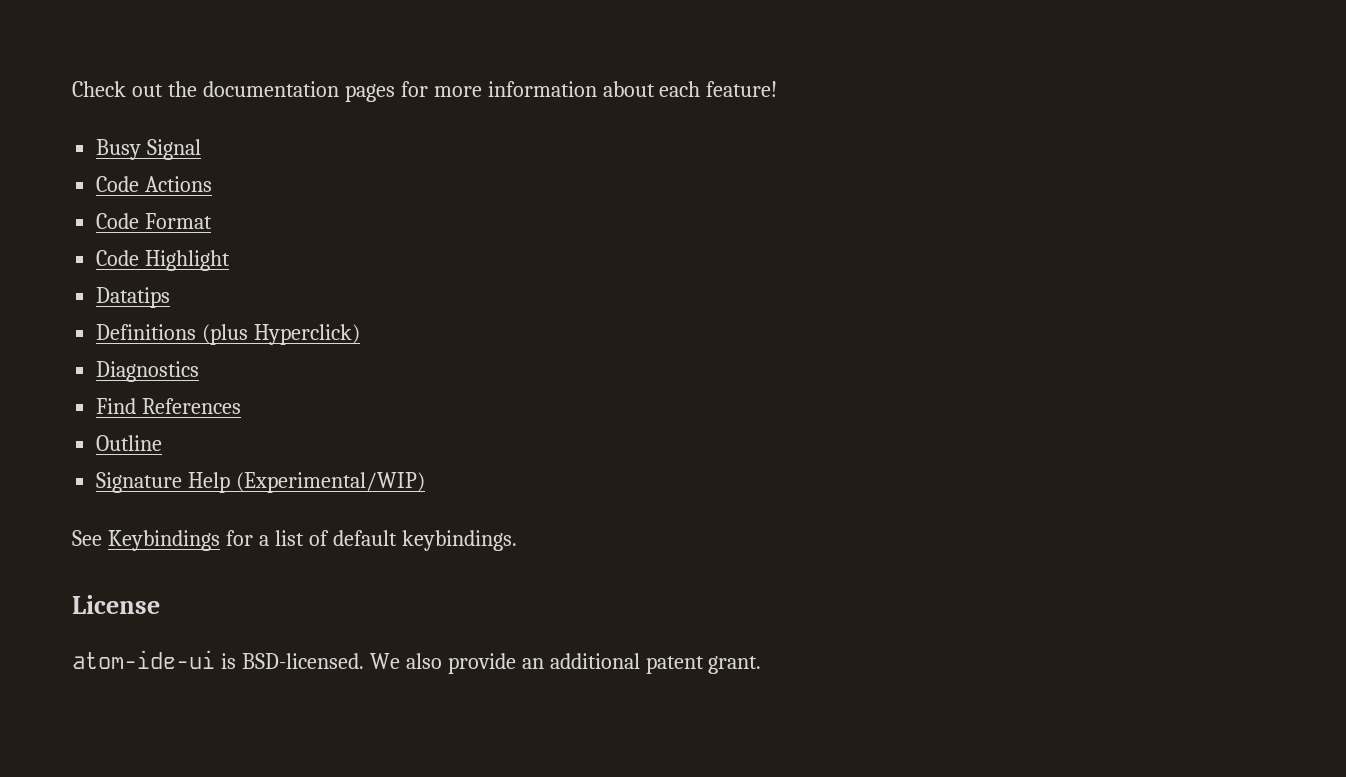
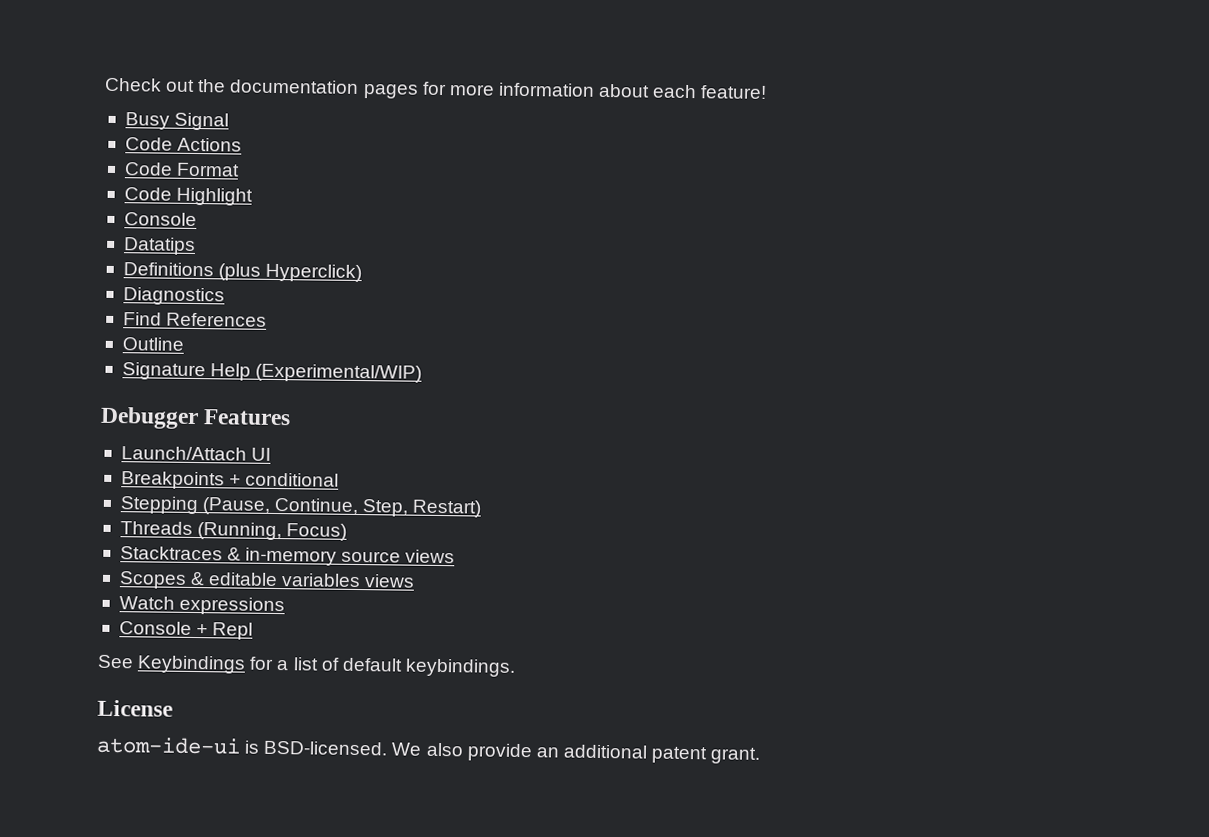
(231, 260) none -> [123,212,197,226] // Console
(426, 482) none -> [100,406,292,430] [120,446,272,461] [120,471,340,490] [119,496,482,518] [119,521,348,541] [119,546,456,566] [118,571,416,589] [118,596,286,616] [118,621,254,640] // Debugger Features // Launch/Attach UI // Breakpoints + conditional // Stepping (Pause, Continue, Step, Restart) // Threads (Running, Focus) // Stacktraces & in-memory source views // Scopes & editable variables views // Watch expressions // Console + Repl

